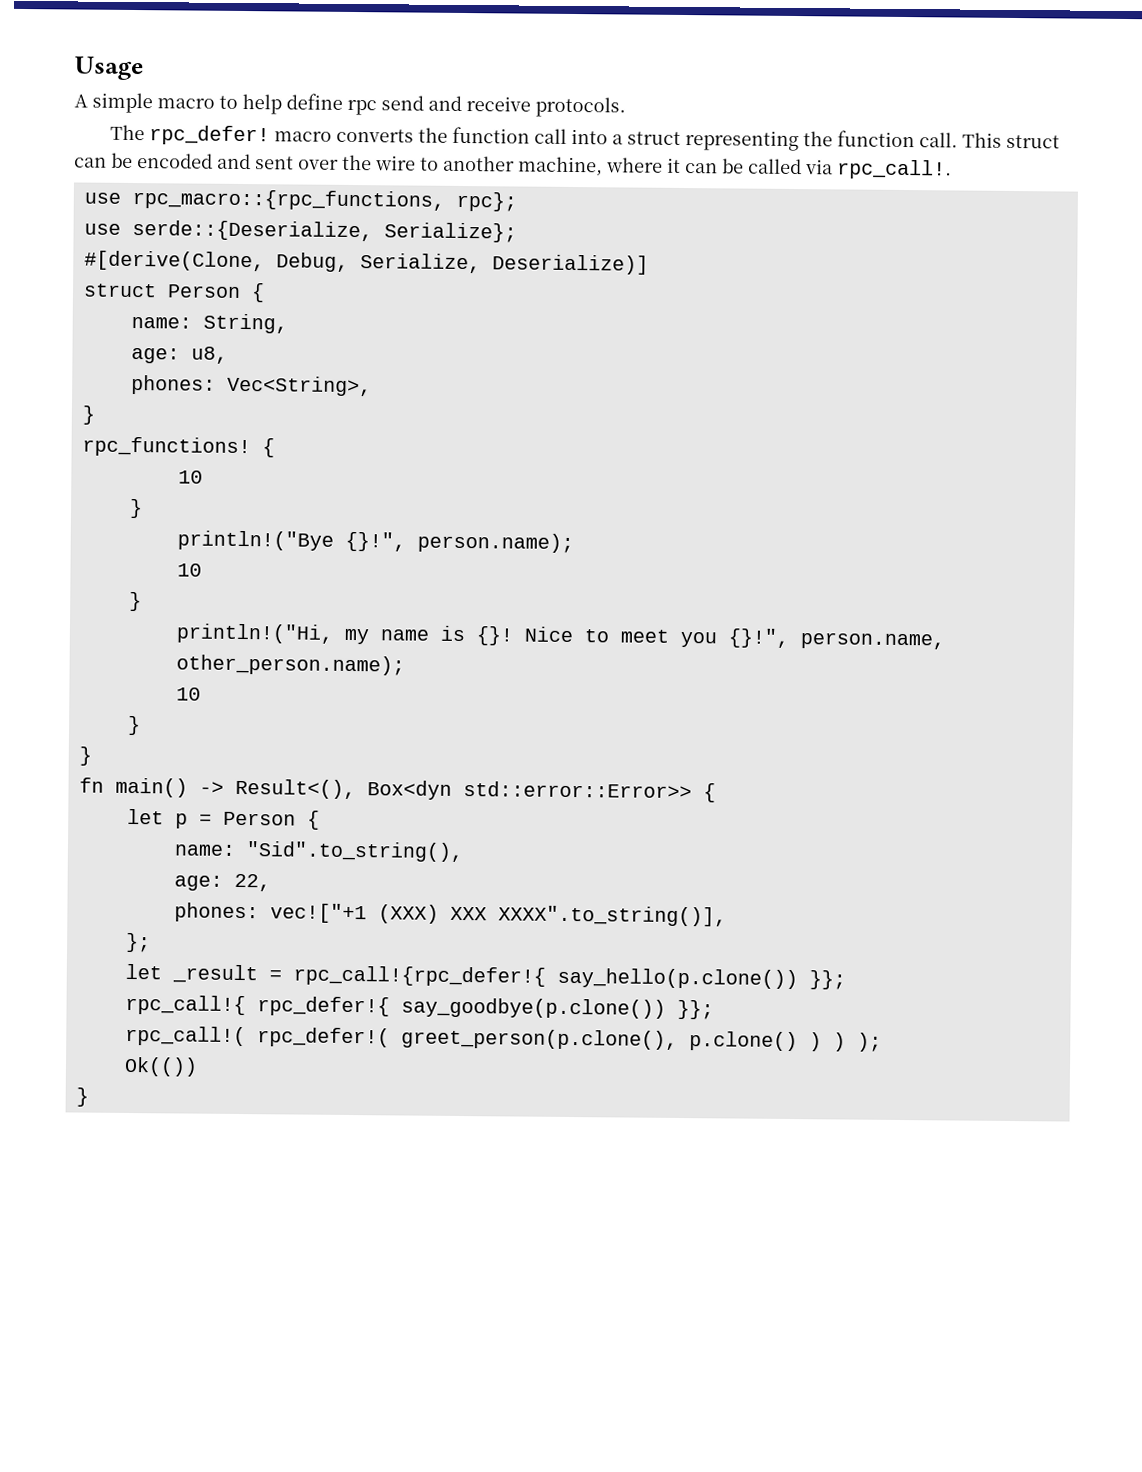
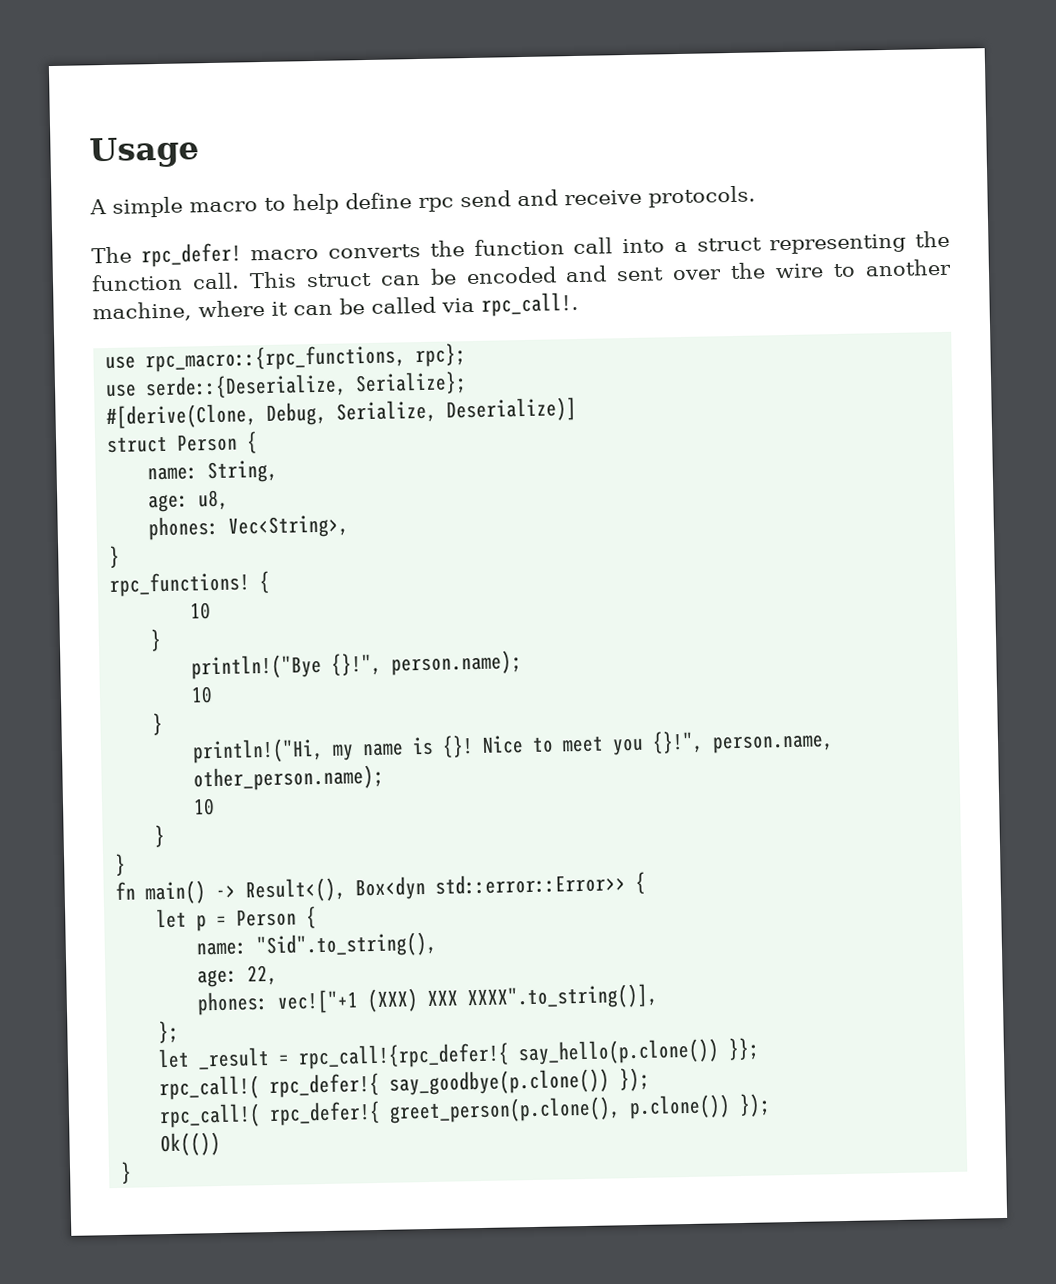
[124,994,246,1016] rpc_call!{ -> [159,1075,261,1101] rpc_call!(
[676,999,714,1020] [124,1025,882,1052] }}; // rpc_call!( rpc_defer!( greet_person(p.clone(), p.clone() ) ) ); -> [619,1067,651,1092] [159,1093,772,1129] }); // rpc_call!( rpc_defer!{ greet_person(p.clone(), p.clone()) });

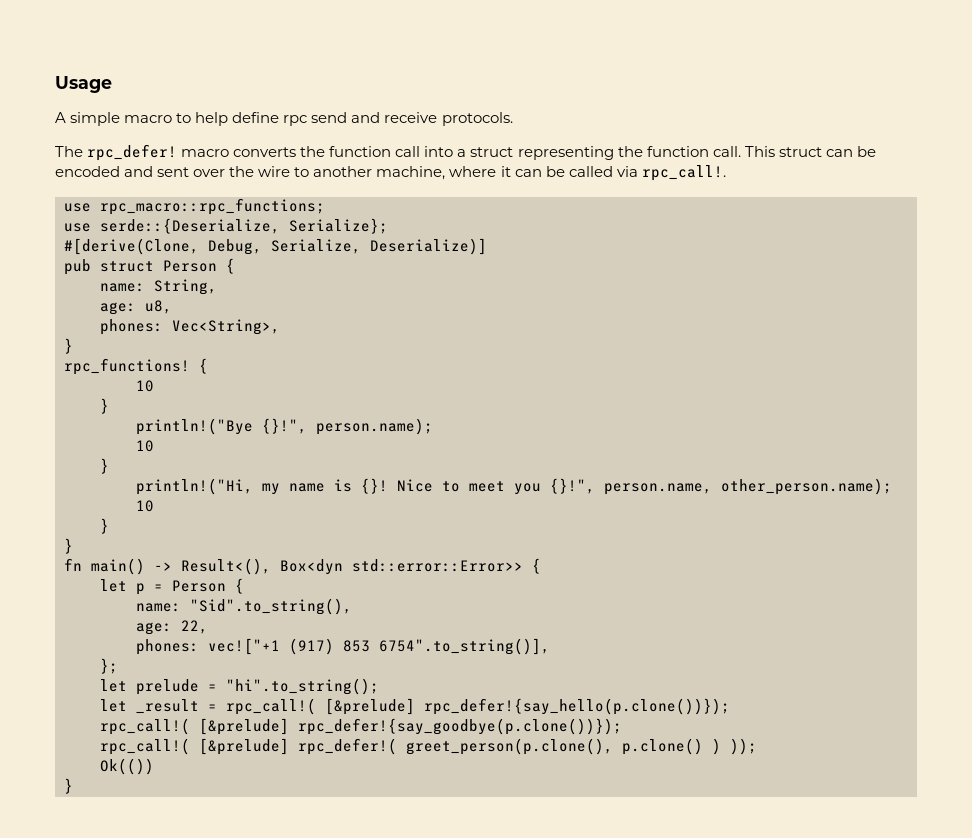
[145,343,467,373] rpc_macro::{rpc_functions, rpc}; -> [100,198,325,215] rpc_macro::rpc_functions;
(578, 410) none -> [64,259,91,275] pub
[367,983,660,1013] [158,1020,180,1044] [158,1037,761,1070] [159,1067,651,1101] [159,1093,772,1129] (XXX) XXX XXXX".to_string()], // }; // let _result = rpc_call!{rpc_defer!{ say_hello(p.clone()) }}; // rpc_call!( rpc_defer!{ say_goodbye(p.clone()) }); // rpc_call!( rpc_defer!{ greet_person(p.clone(), p.clone()) }); -> [289,638,550,655] [100,658,118,674] [100,678,379,695] [100,698,730,715] [100,718,622,735] [100,738,757,755] (917) 853 6754".to_string()], // }; // let prelude = "hi".to_string(); // let _result = rpc_call!( [&prelude] rpc_defer!{say_hello(p.clone())}); // rpc_call!( [&prelude] rpc_defer!{say_goodbye(p.clone())}); // rpc_call!( [&prelude] rpc_defer!( greet_person(p.clone(), p.clone() ) ));

